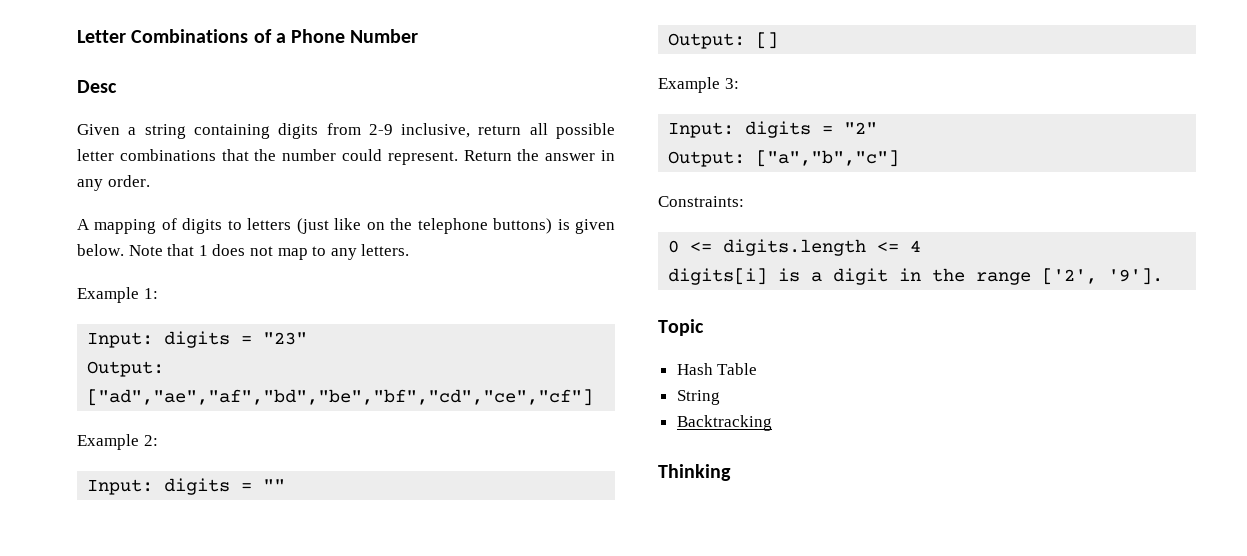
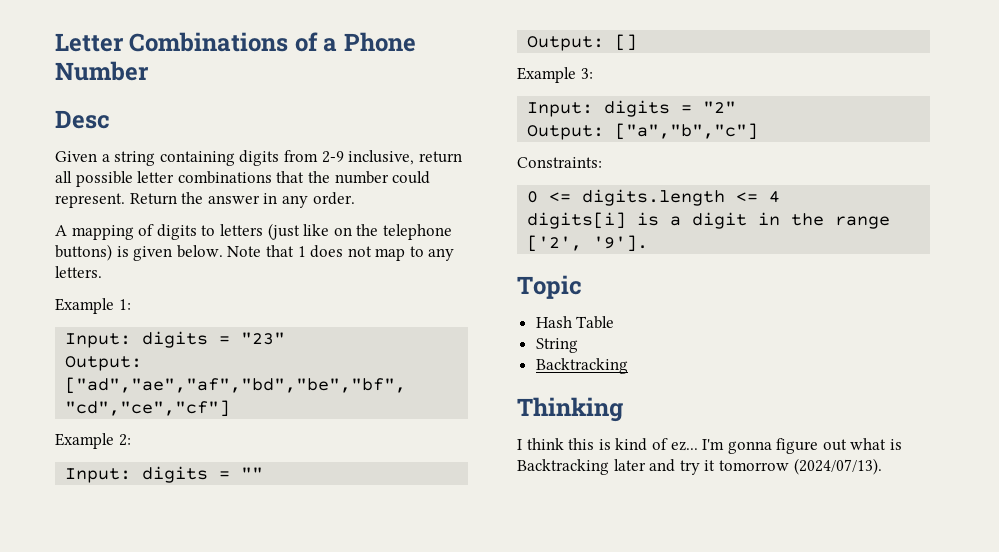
(731, 472) none -> [517,438,903,454] [517,458,882,475] // I think this is kind of ez... I'm gonna figure out what is Backtracking later and try it tomorrow (2024/07/13).

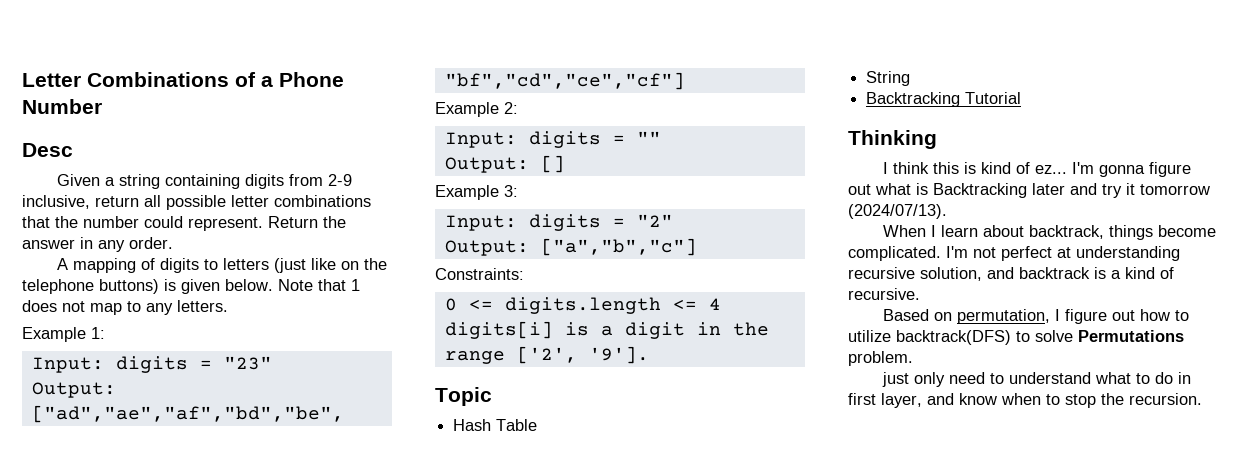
(628, 366) none -> [965,92,1022,104] Tutorial
(882, 466) none -> [883,225,1217,240] [848,246,1180,261] [848,267,1174,281] [848,288,920,300] [883,309,1190,324] [848,330,1184,345] [848,351,913,366] [882,372,1192,387] [848,393,1202,408] // When I learn about backtrack, things become complicated. I'm not perfect at understanding recursive solution, and backtrack is a kind of recursive. // Based on permutation, I figure out how to utilize backtrack(DFS) to solve Permutations problem. // just only need to understand what to do in first layer, and know when to stop the recursion.

